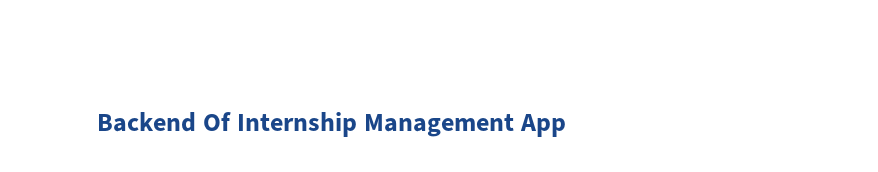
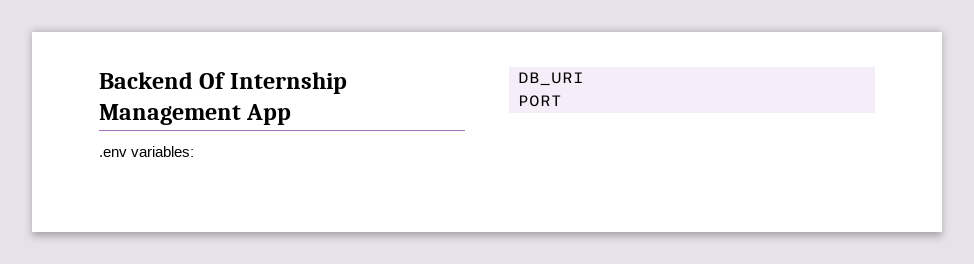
(567, 125) none -> [99,146,195,157] [518,72,584,86] [518,95,562,107] // .env variables: // DB_URI // PORT

